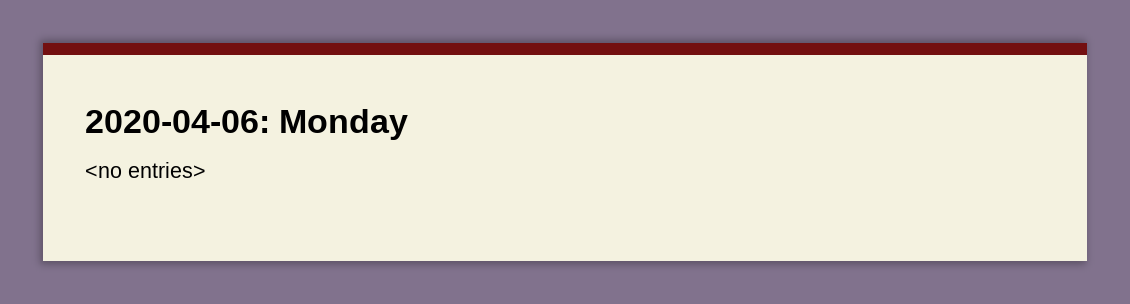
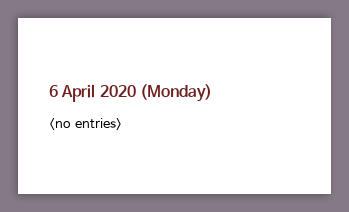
[85,109,409,140] 2020-04-06: Monday -> [49,84,212,102] 6 April 2020 (Monday)

